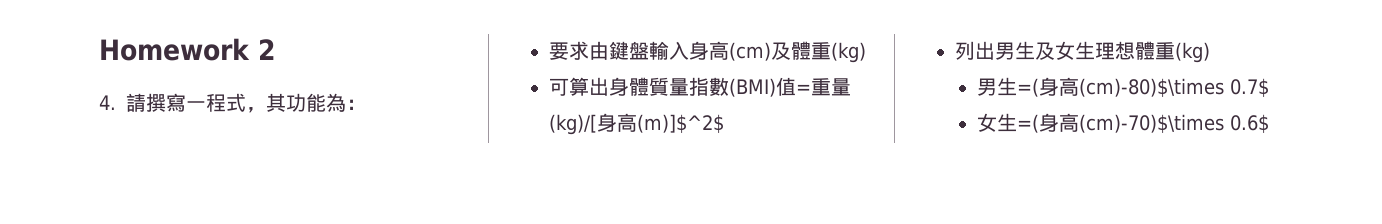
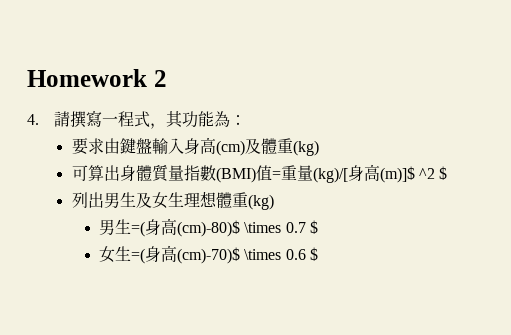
[637,114,725,133] (m)]$^2$ -> [379,166,448,183] (m)]$ ^2 $
[1079,78,1270,97] (cm)-80)$\times 0.7$ -> [176,220,318,237] (cm)-80)$ \times 0.7 $
[1079,114,1270,133] (cm)-70)$\times 0.6$ -> [176,247,318,264] (cm)-70)$ \times 0.6 $

